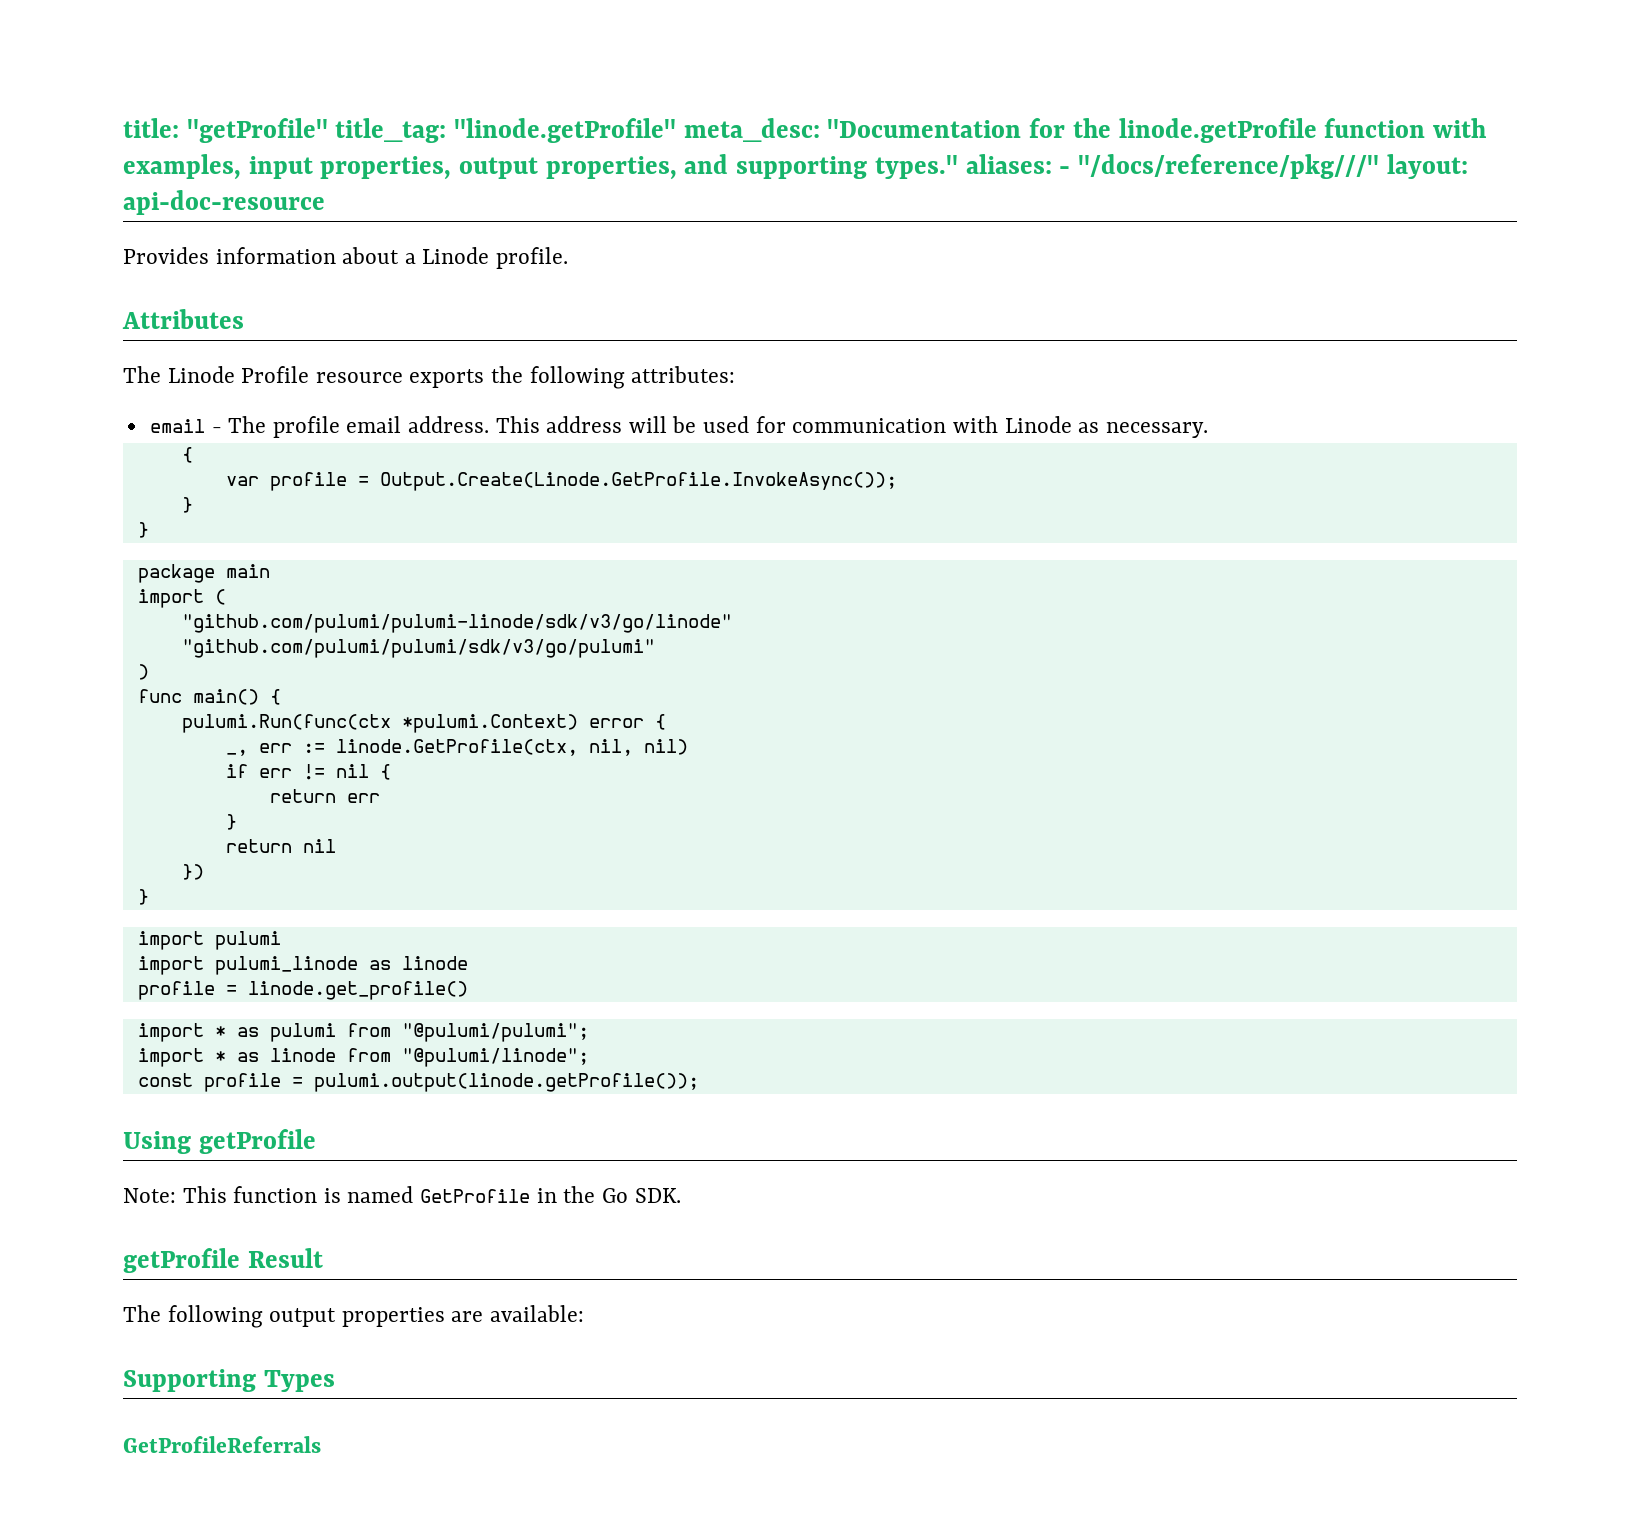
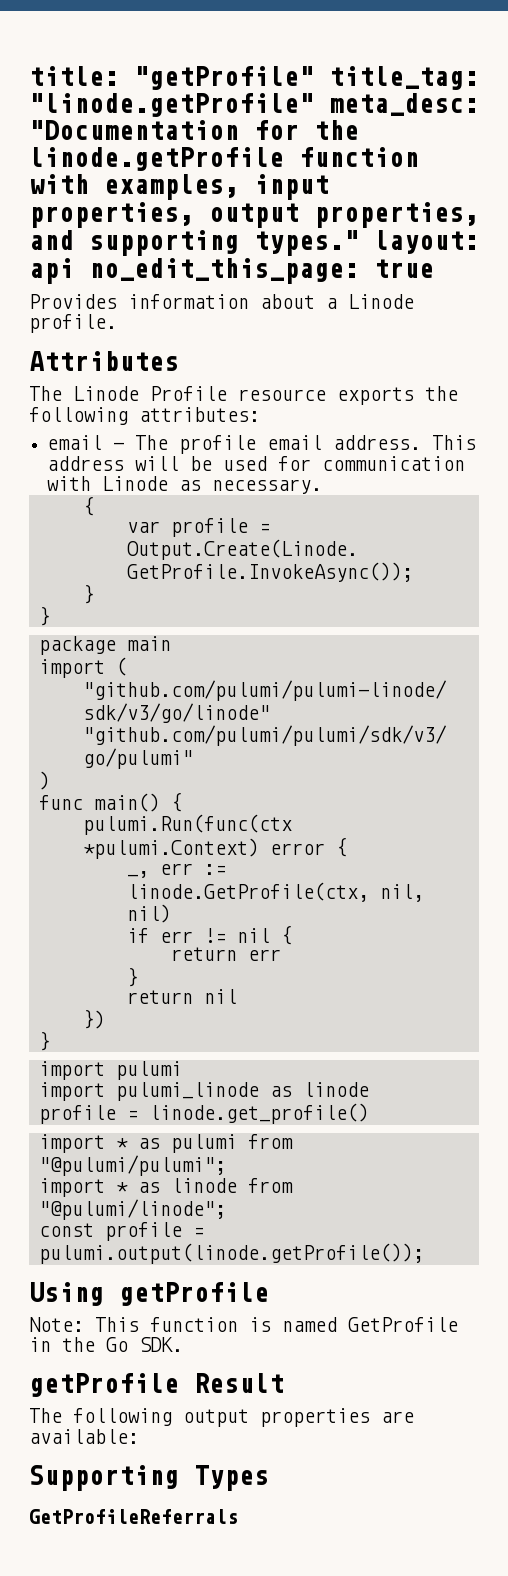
[965,154,1468,179] [123,190,325,215] aliases: - "/docs/reference/pkg///" layout: api-doc-resource -> [374,230,479,254] [29,258,434,284] layout: api no_edit_this_page: true

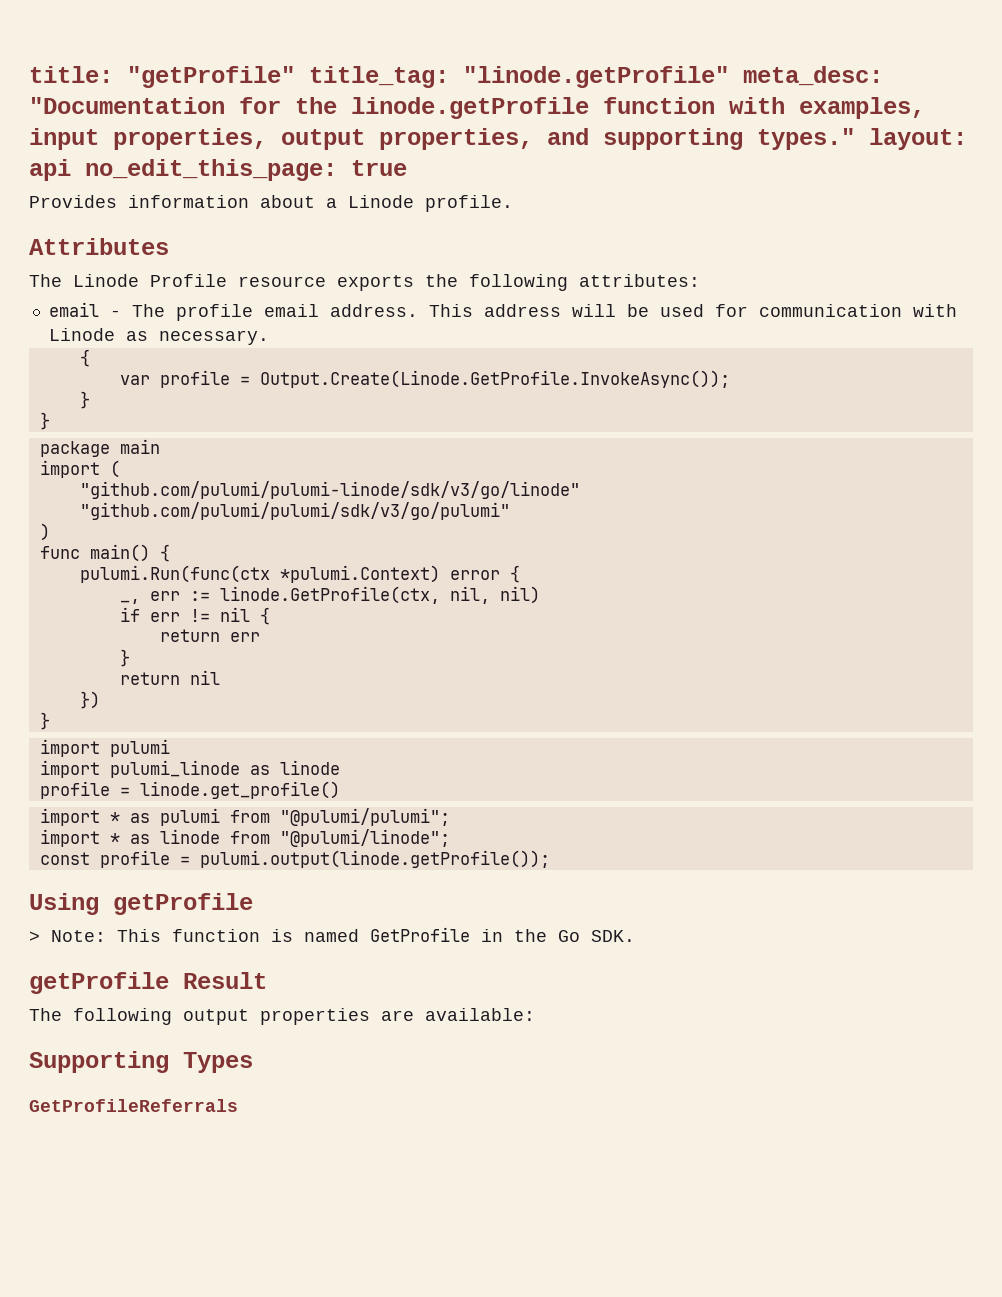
(269, 1294) none -> [29,931,40,942] >

